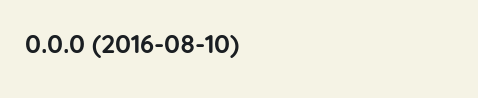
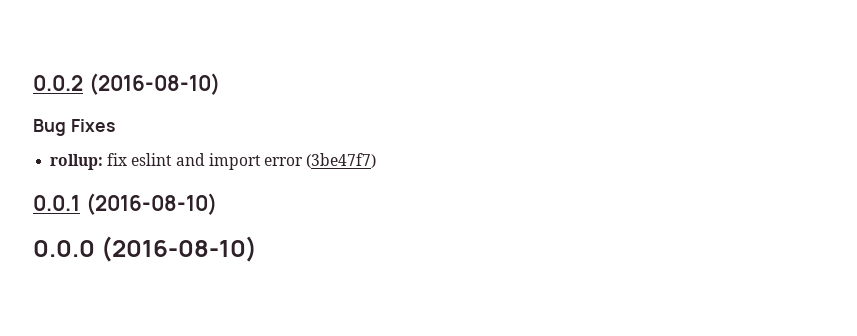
(25, 44) none -> [33,73,220,95] [33,119,115,136] [50,153,377,170] [33,193,217,215] 0.0.2 (2016-08-10) // Bug Fixes // rollup: fix eslint and import error (3be47f7) // 0.0.1 (2016-08-10) //

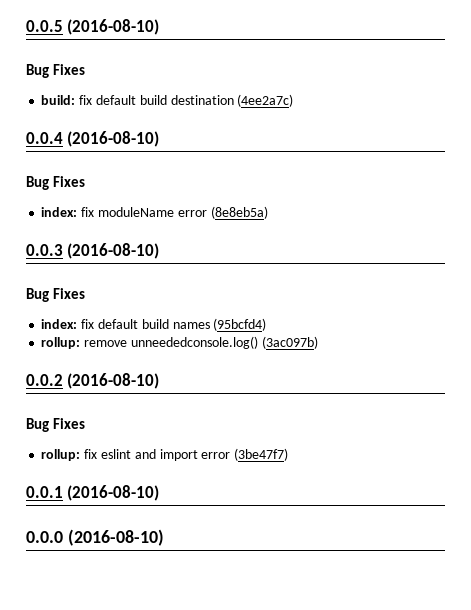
(33, 83) none -> [26,19,160,35] [26,64,86,78] [41,94,294,107] [26,131,160,147] [26,176,86,190] [41,206,268,219] [26,243,160,259] [26,288,86,302] [41,318,267,331] [41,336,318,349] 0.0.5 (2016-08-10) // Bug Fixes // build: fix default build destination (4ee2a7c) // 0.0.4 (2016-08-10) // Bug Fixes // index: fix moduleName error (8e8eb5a) // 0.0.3 (2016-08-10) // Bug Fixes // index: fix default build names (95bcfd4) // rollup: remove unneededconsole.log() (3ac097b) //

